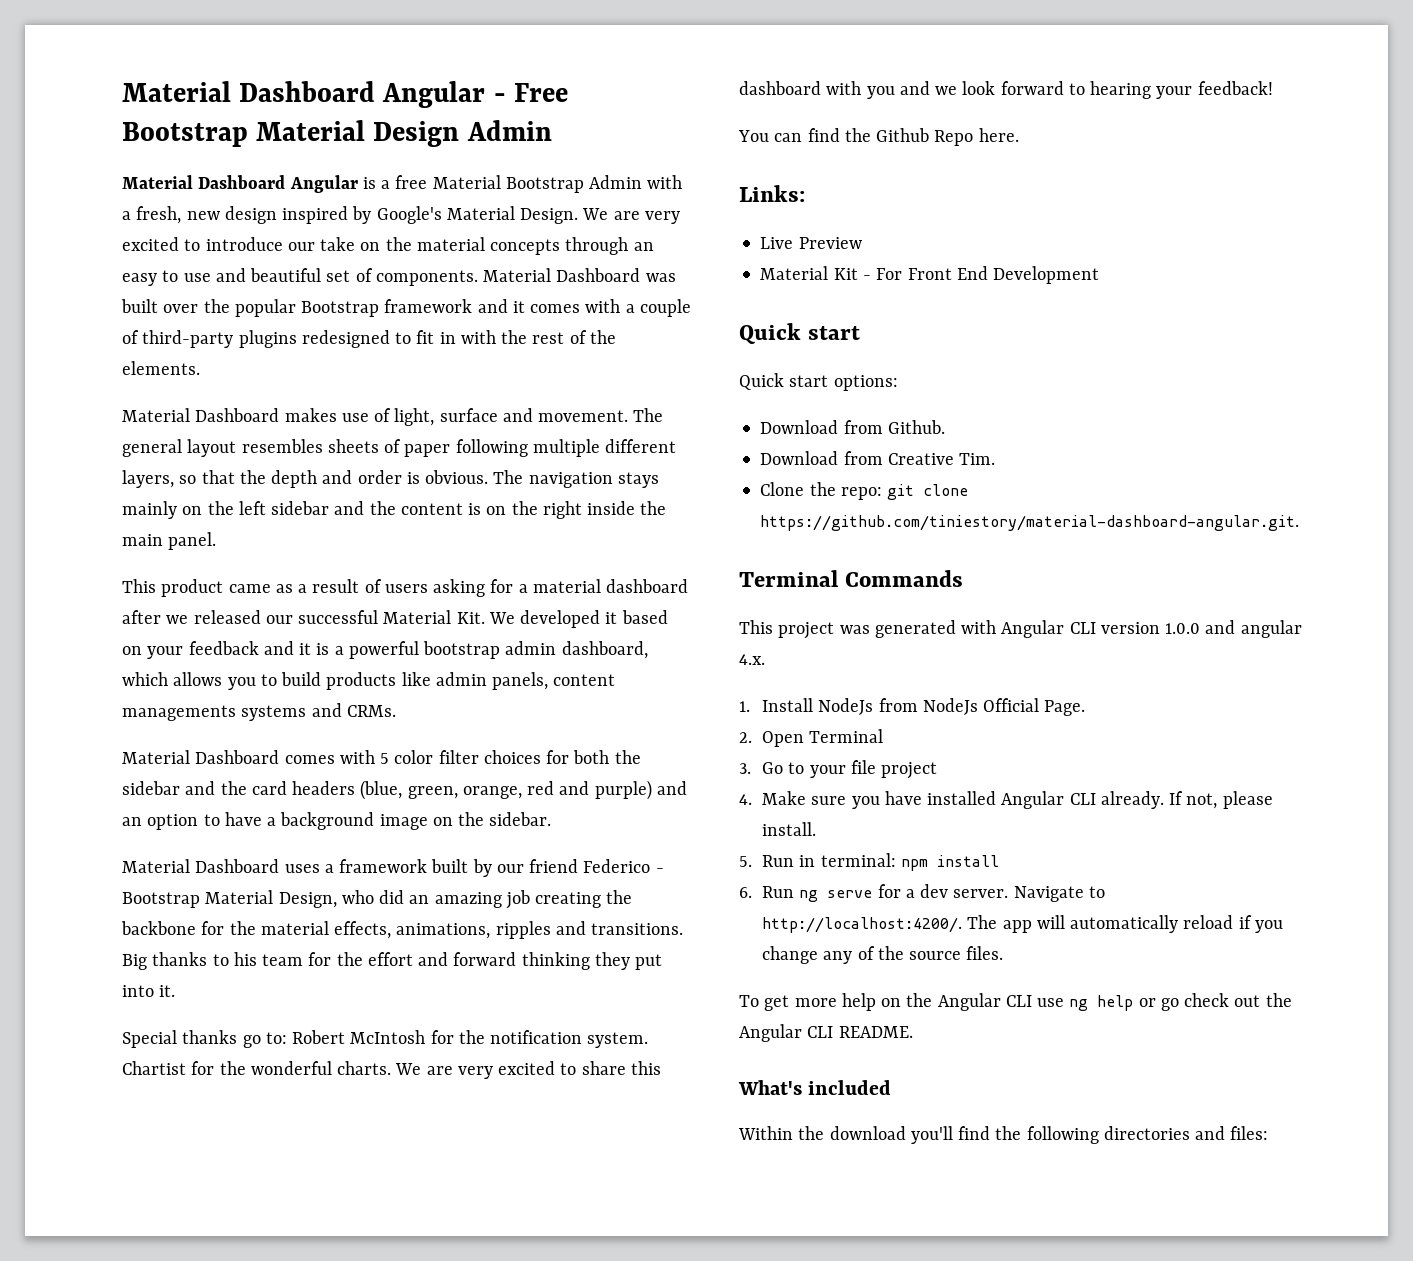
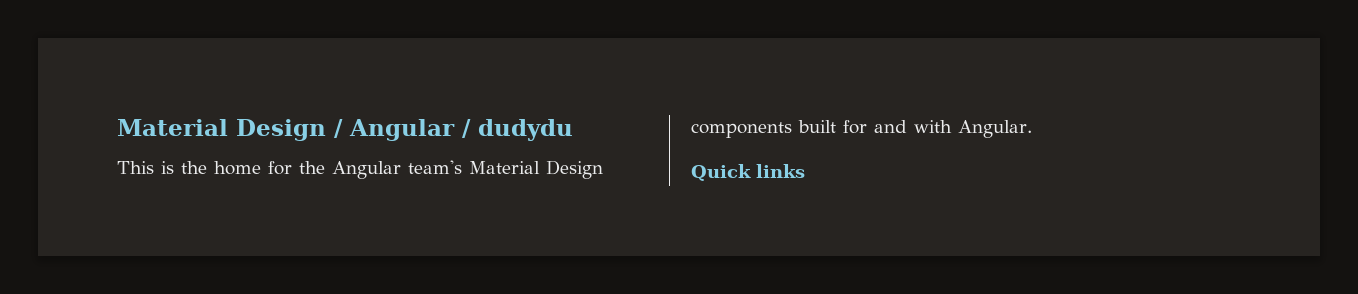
[122,81,568,108] [122,120,552,147] [122,175,683,193] [122,206,680,224] [122,237,654,255] [122,268,676,286] [121,299,691,317] [122,330,616,348] [122,361,200,375] [122,408,664,426] [122,439,677,457] [122,470,659,488] [122,501,667,519] [122,532,217,550] [122,579,689,597] [122,610,668,628] [122,641,648,659] [122,672,616,690] [122,703,396,721] [122,750,641,764] [122,780,687,800] [122,812,552,830] [122,859,664,877] [122,890,633,909] [121,921,684,939] [122,952,663,970] [122,985,176,997] [122,1030,649,1048] [122,1061,661,1079] [739,81,1273,99] [738,128,1019,146] [739,185,805,202] [760,237,862,249] [760,266,1100,284] [739,323,861,344] [739,373,898,391] [760,420,945,434] [760,451,996,465] [760,482,969,500] [760,515,1300,531] [739,570,964,587] [739,620,1302,639] [739,654,765,665] [739,698,1086,716] [739,729,884,747] [739,760,938,779] [739,791,1273,809] [761,822,816,836] [739,853,999,871] [739,884,1105,902] [761,915,1283,933] [761,946,1004,964] [739,993,1292,1011] [739,1024,913,1042] [738,1080,892,1095] [738,1126,1269,1144] Material Dashboard Angular - Free Bootstrap Material Design Admin // Material Dashboard Angular is a free Material Bootstrap Admin with a fresh, new design inspired by Google's Material Design. We are very excited to introduce our take on the material concepts through an easy to use and beautiful set of components. Material Dashboard was built over the popular Bootstrap framework and it comes with a couple of third-party plugins redesigned to fit in with the rest of the elements. // Material Dashboard makes use of light, surface and movement. The general layout resembles sheets of paper following multiple different layers, so that the depth and order is obvious. The navigation stays mainly on the left sidebar and the content is on the right inside the main panel. // This product came as a result of users asking for a material dashboard after we released our successful Material Kit. We developed it based on your feedback and it is a powerful bootstrap admin dashboard, which allows you to build products like admin panels, content managements systems and CRMs. // Material Dashboard comes with 5 color filter choices for both the sidebar and the card headers (blue, green, orange, red and purple) and an option to have a background image on the sidebar. // Material Dashboard uses a framework built by our friend Federico - Bootstrap Material Design, who did an amazing job creating the backbone for the material effects, animations, ripples and transitions. Big thanks to his team for the effort and forward thinking they put into it. // Special thanks go to: Robert McIntosh for the notification system. Chartist for the wonderful charts. We are very excited to share this dashboard with you and we look forward to hearing your feedback! // You can find the Github Repo here. // Links: // Live Preview // Material Kit - For Front End Development // Quick start // Quick start options: // Download from Github. // Download from Creative Tim. // Clone the repo: git clone https://github.com/tiniestory/material-dashboard-angular.git. // Terminal Commands // This project was generated with Angular CLI version 1.0.0 and angular 4.x. // 1. Install NodeJs from NodeJs Official Page. // 2. Open Terminal // 3. Go to your file project // 4. Make sure you have installed Angular CLI already. If not, please install. // 5. Run in terminal: npm install // 6. Run ng serve for a dev server. Navigate to http://localhost:4200/. The app will automatically reload if you change any of the source files. // To get more help on the Angular CLI use ng help or go check out the Angular CLI README. // What's included // Within the download you'll find the following directories and files: -> [117,119,573,141] [117,160,603,179] [691,120,1032,138] [691,164,805,181] Material Design / Angular / dudydu // This is the home for the Angular team's Material Design components built for and with Angular. // Quick links

